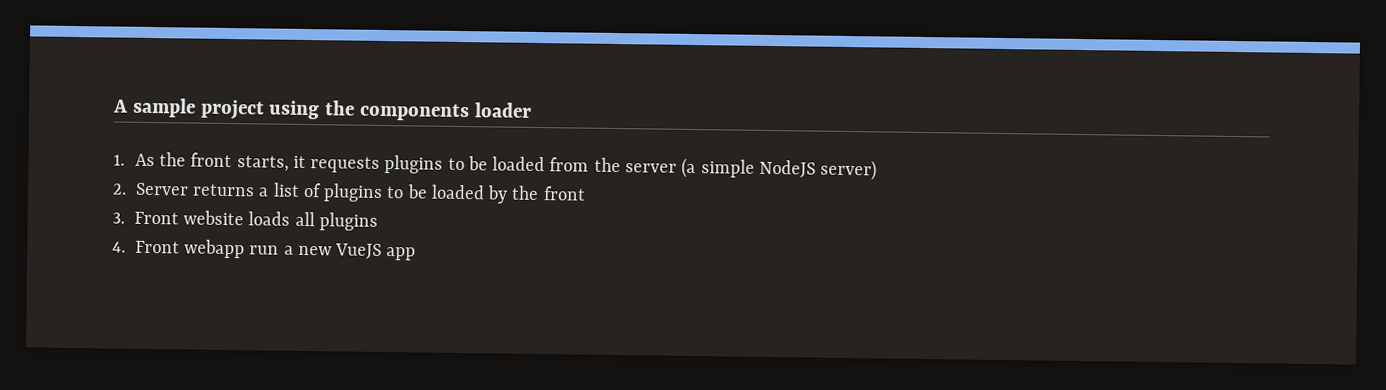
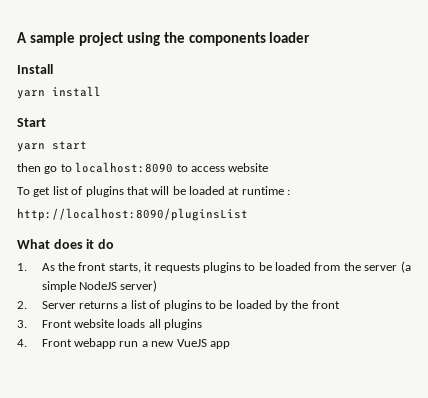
(532, 110) none -> [17,64,53,74] [17,86,101,99] [17,118,46,127] [17,141,87,152] [17,162,269,174] [17,186,291,197] [17,208,248,221] [17,239,114,249] // Install // yarn install // Start // yarn start // then go to localhost:8090 to access website // To get list of plugins that will be loaded at runtime : // http://localhost:8090/pluginsList // What does it do

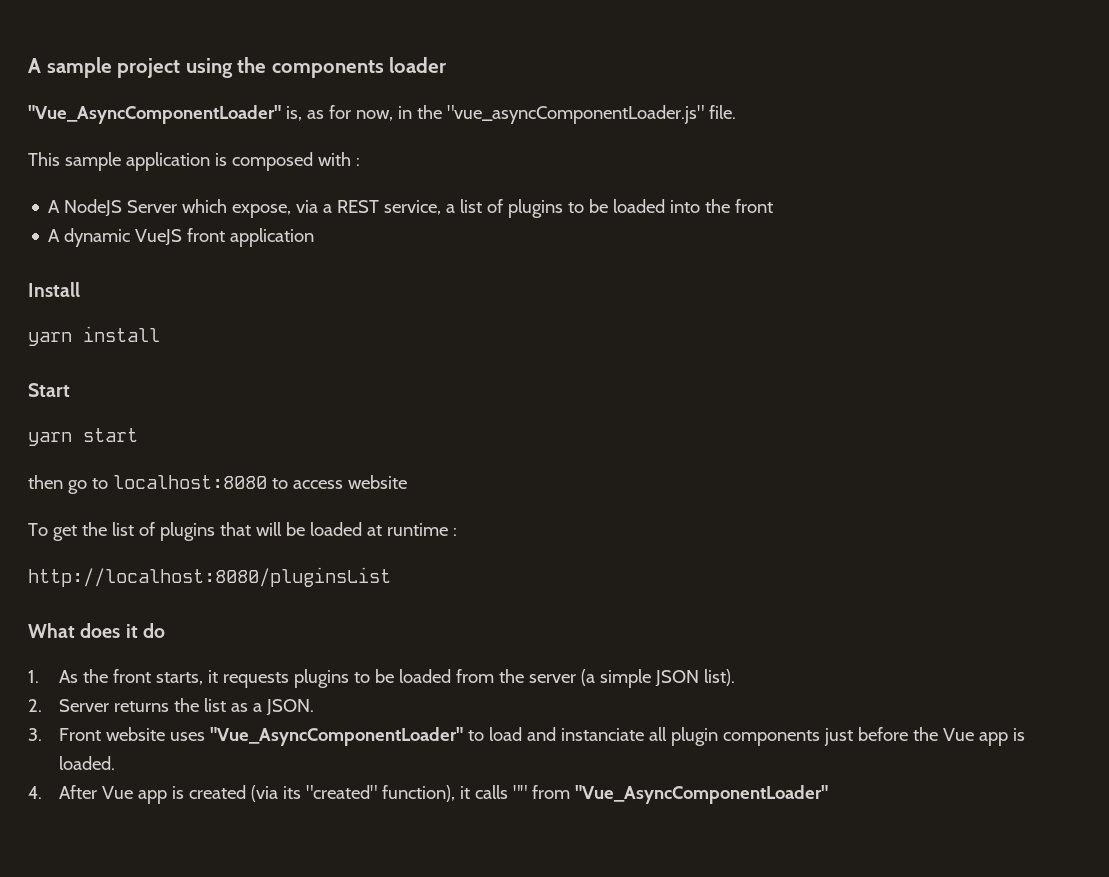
(311, 37) none -> [28,105,736,124] [28,152,360,171] [48,199,774,218] [48,228,315,247] // "Vue_AsyncComponentLoader" is, as for now, in the "vue_asyncComponentLoader.js" file. // This sample application is composed with : // A NodeJS Server which expose, via a REST service, a list of plugins to be loaded into the front // A dynamic VueJS front application
[75,162,174,173] localhost:8090 -> [112,475,267,489] localhost:8080
(51, 192) none -> [81,522,107,536] the
[17,208,248,221] http://localhost:8090/pluginsList -> [28,567,391,587] http://localhost:8080/pluginsList
[79,280,158,292] NodeJS server) -> [655,669,736,687] JSON list).
[121,300,340,311] [17,319,203,330] [17,338,230,349] a list of plugins to be loaded by the front // 3. Front website loads all plugins // 4. Front webapp run a new VueJS app -> [174,698,315,716] [28,727,1026,746] [59,756,116,770] [28,785,829,804] the list as a JSON. // 3. Front website uses "Vue_AsyncComponentLoader" to load and instanciate all plugin components just before the Vue app is loaded. // 4. After Vue app is created (via its "created" function), it calls "" from "Vue_AsyncComponentLoader"

